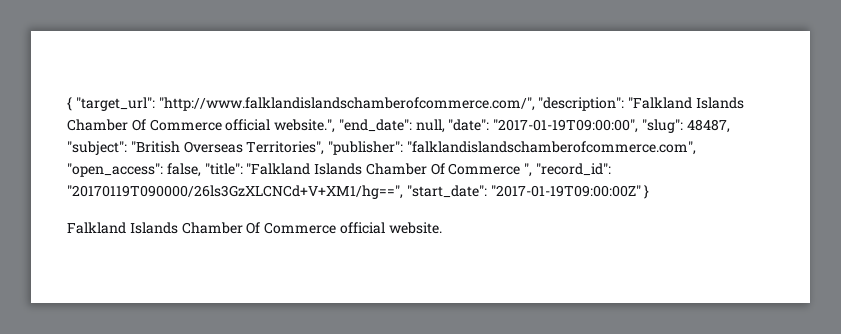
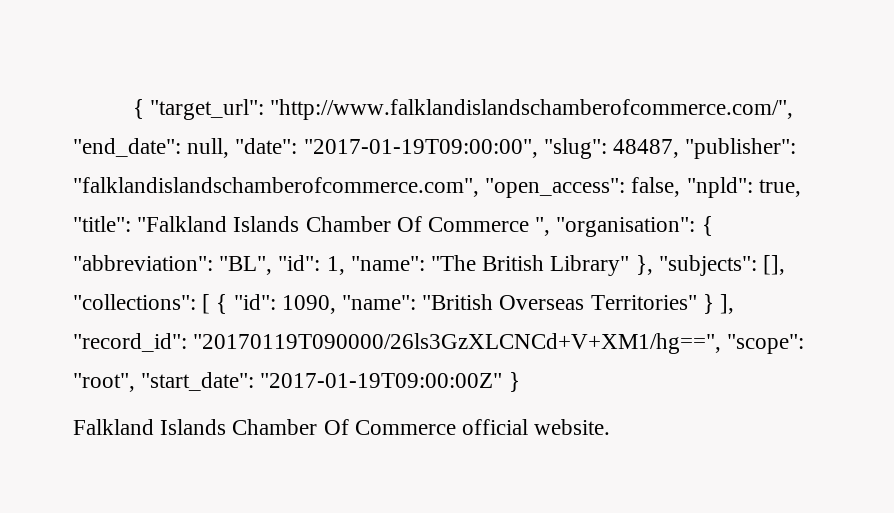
[538,97,744,111] [67,119,336,133] "description": "Falkland Islands Chamber Of Commerce official website.", -> (794, 109) none
[67,141,325,155] "subject": "British Overseas Territories", -> (680, 148) none
(201, 170) none -> [686,177,801,198] "npld": true,
[536,163,612,176] [67,185,403,199] "record_id": "20170119T090000/26ls3GzXLCNCd+V+XM1/hg==", -> [556,216,713,237] [73,255,786,276] [73,294,735,314] [73,333,805,354] [73,373,135,392] "organisation": { "abbreviation": "BL", "id": 1, "name": "The British Library" }, "subjects": [], "collections": [ { "id": 1090, "name": "British Overseas Territories" } ], "record_id": "20170119T090000/26ls3GzXLCNCd+V+XM1/hg==", "scope": "root",

